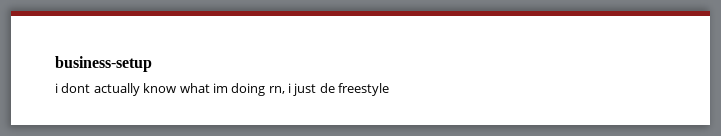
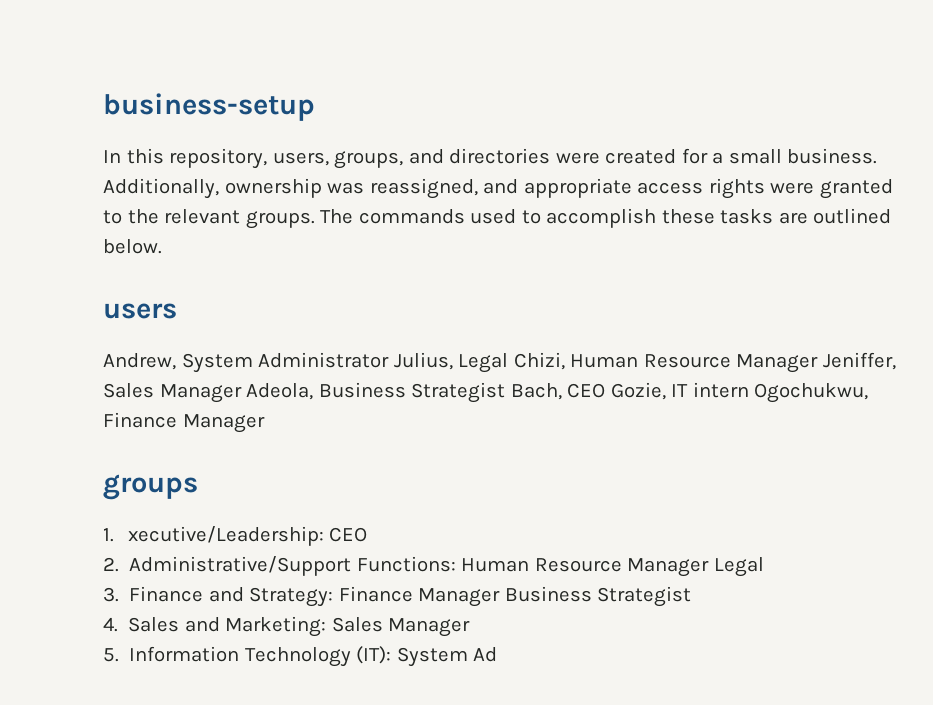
[55,83,390,96] i dont actually know what im doing rn, i just de freestyle -> [103,148,878,169] [103,178,893,199] [103,208,892,229] [103,239,162,254] [103,303,177,319] [103,352,896,373] [103,382,869,403] [103,412,265,433] [103,474,198,500] [103,526,368,546] [103,556,764,577] [103,586,692,607] [103,616,471,637] [103,646,498,667] In this repository, users, groups, and directories were created for a small business. Additionally, ownership was reassigned, and appropriate access rights were granted to the relevant groups. The commands used to accomplish these tasks are outlined below. // users // Andrew, System Administrator Julius, Legal Chizi, Human Resource Manager Jeniffer, Sales Manager Adeola, Business Strategist Bach, CEO Gozie, IT intern Ogochukwu, Finance Manager // groups // 1. xecutive/Leadership: CEO // 2. Administrative/Support Functions: Human Resource Manager Legal // 3. Finance and Strategy: Finance Manager Business Strategist // 4. Sales and Marketing: Sales Manager // 5. Information Technology (IT): System Ad

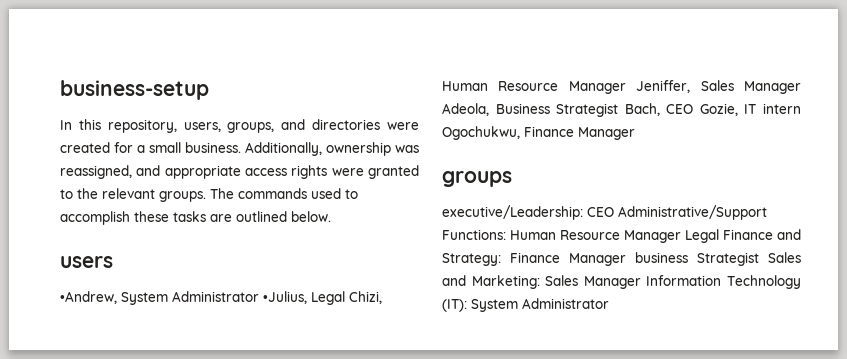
[103,352,453,373] Andrew, System Administrator Julius, -> [60,291,307,305] •Andrew, System Administrator •Julius,
[103,526,368,546] [103,557,119,572] 1. xecutive/Leadership: CEO // 2. -> [442,205,614,220] executive/Leadership: CEO
[103,587,119,602] // 3. -> (719, 236) none
[504,586,692,607] [103,617,118,632] Business Strategist // 4. -> [635,252,759,266] business Strategist
[103,648,119,662] // 5. -> (641, 282) none
[473,647,498,662] Ad -> [522,298,609,309] Administrator

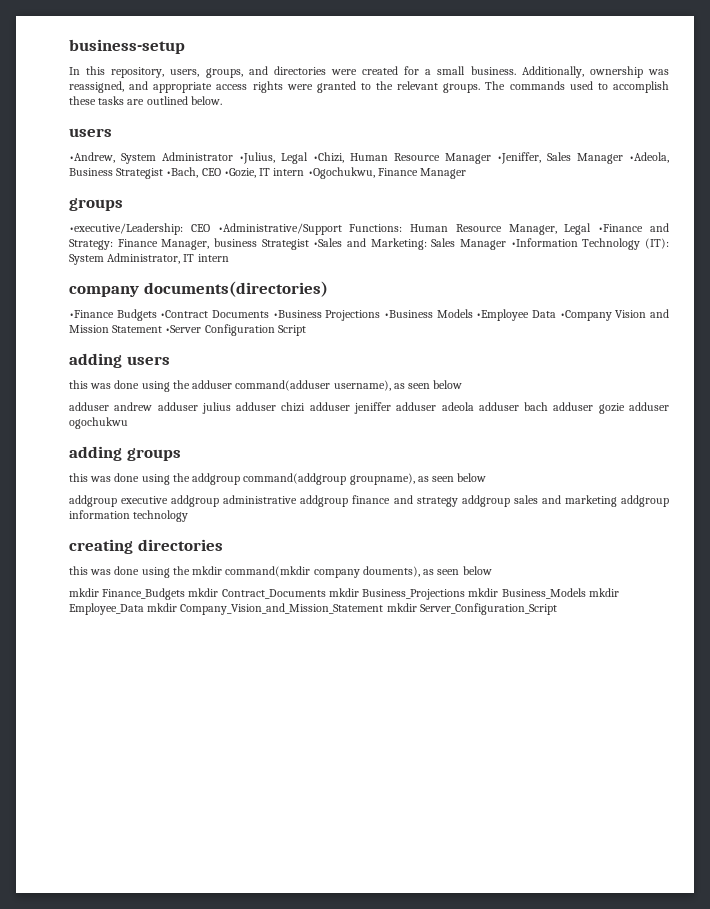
[349,291,382,304] [442,80,801,94] [442,103,489,116] Chizi, Human Resource Manager Jeniffer, Sales Manager Adeola, -> [313,152,669,164] •Chizi, Human Resource Manager •Jeniffer, Sales Manager •Adeola,
[624,103,801,116] [442,126,520,140] Bach, CEO Gozie, IT intern Ogochukwu, -> [166,167,375,179] •Bach, CEO •Gozie, IT intern •Ogochukwu,
[442,205,767,220] [442,229,773,243] executive/Leadership: CEO Administrative/Support Functions: Human Resource Manager Legal Finance -> [69,223,644,235] •executive/Leadership: CEO •Administrative/Support Functions: Human Resource Manager, Legal •Finance
[569,253,626,266] Manager -> [161,239,210,250] Manager,
[768,252,801,263] Sales -> [313,238,343,247] •Sales
[646,275,722,286] Information -> [510,238,578,247] •Information
[522,298,609,309] Administrator -> [107,253,229,264] [69,281,328,297] [69,309,669,321] [69,324,306,336] [69,353,170,368] [69,380,463,392] [69,402,669,414] [69,417,128,429] [69,446,181,461] [69,473,487,485] [69,495,669,507] [69,510,189,522] [69,539,223,554] [69,566,492,578] [69,588,619,600] [69,603,557,615] Administrator, IT intern // company documents(directories) // •Finance Budgets •Contract Documents •Business Projections •Business Models •Employee Data •Company Vision and Mission Statement •Server Configuration Script // adding users // this was done using the adduser command(adduser username), as seen below // adduser andrew adduser julius adduser chizi adduser jeniffer adduser adeola adduser bach adduser gozie adduser ogochukwu // adding groups // this was done using the addgroup command(addgroup groupname), as seen below // addgroup executive addgroup administrative addgroup finance and strategy addgroup sales and marketing addgroup information technology // creating directories // this was done using the mkdir command(mkdir company douments), as seen below // mkdir Finance_Budgets mkdir Contract_Documents mkdir Business_Projections mkdir Business_Models mkdir Employee_Data mkdir Company_Vision_and_Mission_Statement mkdir Server_Configuration_Script

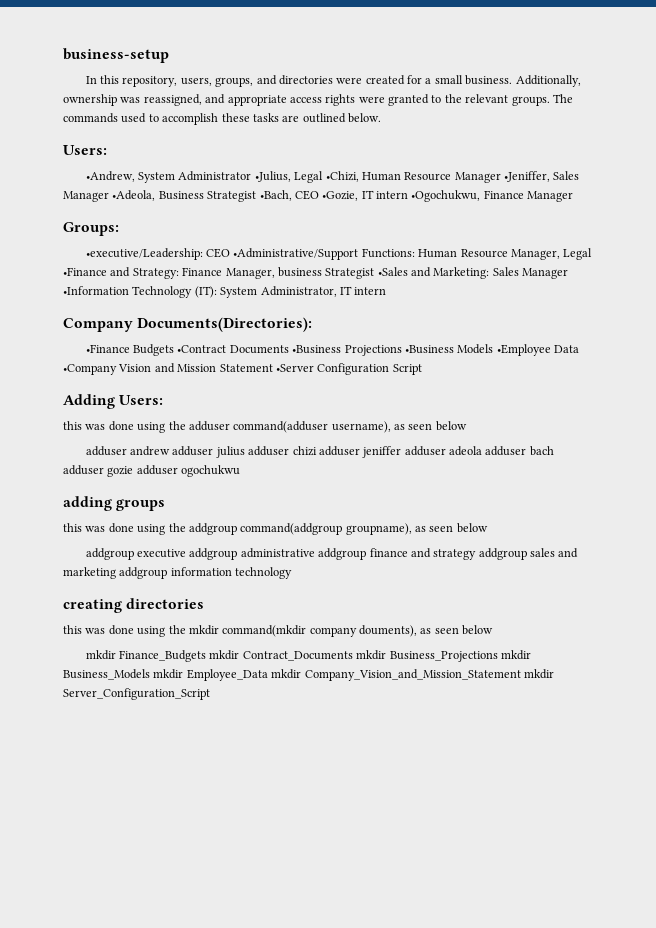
[69,128,112,137] users -> [63,145,107,155] Users:
[69,198,123,211] groups -> [63,222,119,236] Groups:
[69,281,328,297] company documents(directories) -> [63,317,313,332] Company Documents(Directories):
[69,353,170,368] adding users -> [63,394,164,409] Adding Users:

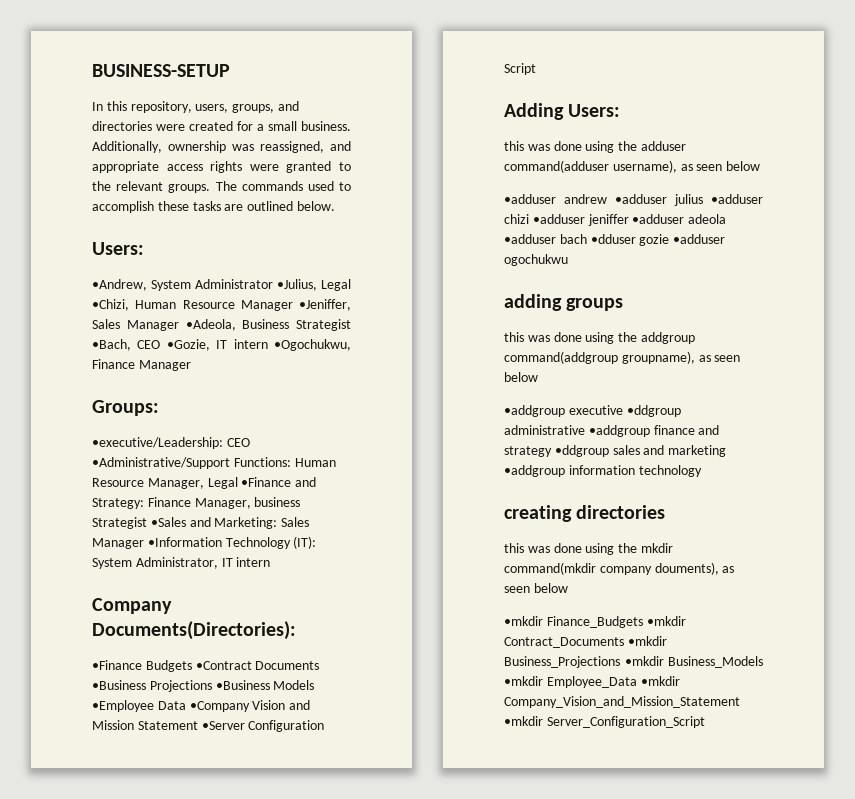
[63,48,169,63] business-setup -> [92,64,230,77] BUSINESS-SETUP
[85,446,554,458] [63,465,178,477] adduser andrew adduser julius adduser chizi adduser jeniffer adduser adeola adduser bach adduser gozie adduser -> [504,194,763,206] [504,214,727,226] [504,234,726,246] •adduser andrew •adduser julius •adduser chizi •adduser jeniffer •adduser adeola •adduser bach •dduser gozie •adduser
[85,548,367,560] addgroup executive addgroup administrative addgroup -> [504,405,681,417] [504,425,650,437] •addgroup executive •ddgroup administrative •addgroup
[478,548,527,560] addgroup -> [554,445,609,457] •ddgroup
[119,567,168,579] addgroup -> [504,465,565,477] •addgroup
[85,650,531,662] [63,669,554,681] mkdir Finance_Budgets mkdir Contract_Documents mkdir Business_Projections mkdir Business_Models mkdir Employee_Data mkdir Company_Vision_and_Mission_Statement mkdir -> [504,616,686,628] [504,636,667,648] [504,656,763,668] [504,676,680,688] [504,696,740,708] [504,716,543,726] •mkdir Finance_Budgets •mkdir Contract_Documents •mkdir Business_Projections •mkdir Business_Models •mkdir Employee_Data •mkdir Company_Vision_and_Mission_Statement •mkdir

